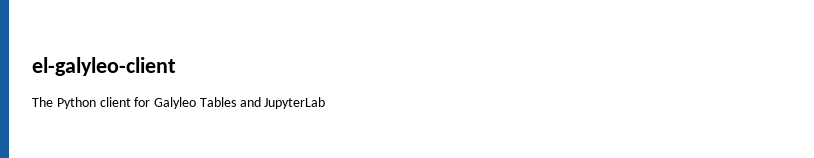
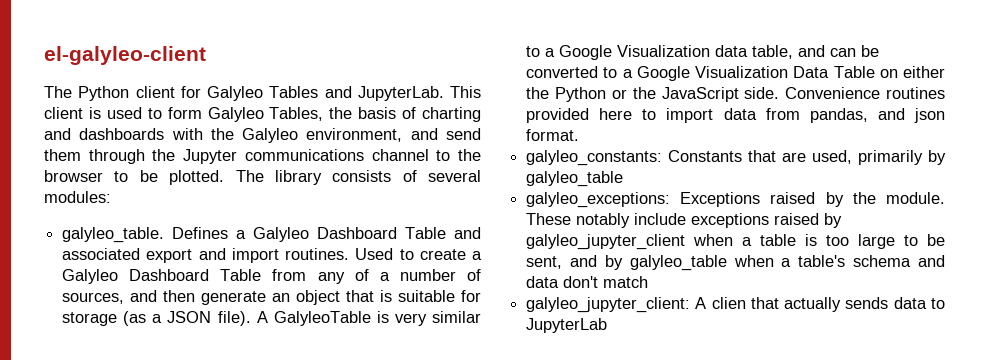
(261, 102) none -> [357,86,481,101] [44,107,481,122] [44,128,481,143] [44,149,482,164] [44,170,481,185] [44,191,111,203] [62,227,482,243] [62,248,482,263] [62,269,481,284] [62,290,482,305] [62,311,481,326] [526,45,880,60] [526,66,945,81] [526,87,945,102] [526,108,945,123] [526,129,580,141] [526,150,947,166] [526,171,624,187] [526,192,945,208] [526,213,843,228] [526,234,945,250] [526,255,945,271] [526,276,649,288] [526,297,945,313] JupyterLab. This client is used to form Galyleo Tables, the basis of charting and dashboards with the Galyleo environment, and send them through the Jupyter communications channel to the browser to be plotted. The library consists of several modules: // galyleo_table. Defines a Galyleo Dashboard Table and associated export and import routines. Used to create a Galyleo Dashboard Table from any of a number of sources, and then generate an object that is suitable for storage (as a JSON file). A GalyleoTable is very similar to a Google Visualization data table, and can be converted to a Google Visualization Data Table on either the Python or the JavaScript side. Convenience routines provided here to import data from pandas, and json format. // galyleo_constants: Constants that are used, primarily by galyleo_table // galyleo_exceptions: Exceptions raised by the module. These notably include exceptions raised by galyleo_jupyter_client when a table is too large to be sent, and by galyleo_table when a table's schema and data don't match // galyleo_jupyter_client: A clien that actually sends data to

